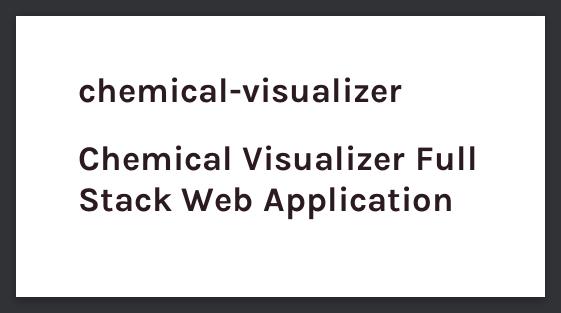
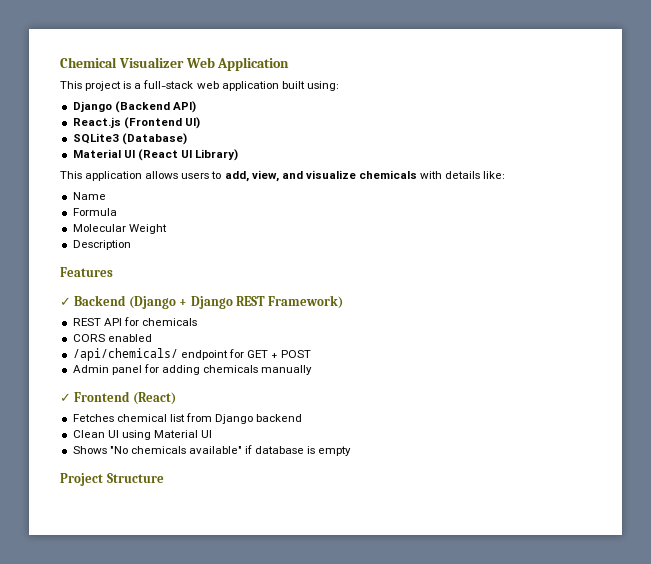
[78,77,402,103] chemical-visualizer // -> (60, 62) none
[414,146,478,171] [78,187,172,212] Full Stack -> (184, 62) none
(454, 203) none -> [60,80,339,91] [72,101,196,113] [72,117,200,129] [72,133,187,145] [72,149,239,161] [60,170,506,182] [72,192,106,200] [72,208,117,216] [72,224,167,234] [72,240,131,250] [60,267,113,277] [60,295,344,309] [72,317,197,326] [72,334,152,342] [72,348,312,361] [72,364,313,375] [60,391,176,405] [72,413,303,424] [72,430,213,440] [72,445,352,456] [60,473,164,486] // This project is a full-stack web application built using: // Django (Backend API) // React.js (Frontend UI) // SQLite3 (Database) // Material UI (React UI Library) // This application allows users to add, view, and visualize chemicals with details like: // Name // Formula // Molecular Weight // Description // Features // ✓ Backend (Django + Django REST Framework) // REST API for chemicals // CORS enabled // /api/chemicals/ endpoint for GET + POST // Admin panel for adding chemicals manually // ✓ Frontend (React) // Fetches chemical list from Django backend // Clean UI using Material UI // Shows "No chemicals available" if database is empty // Project Structure

